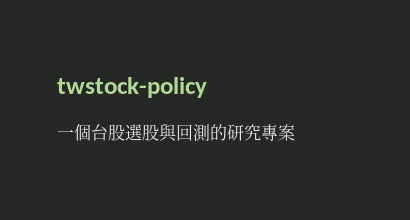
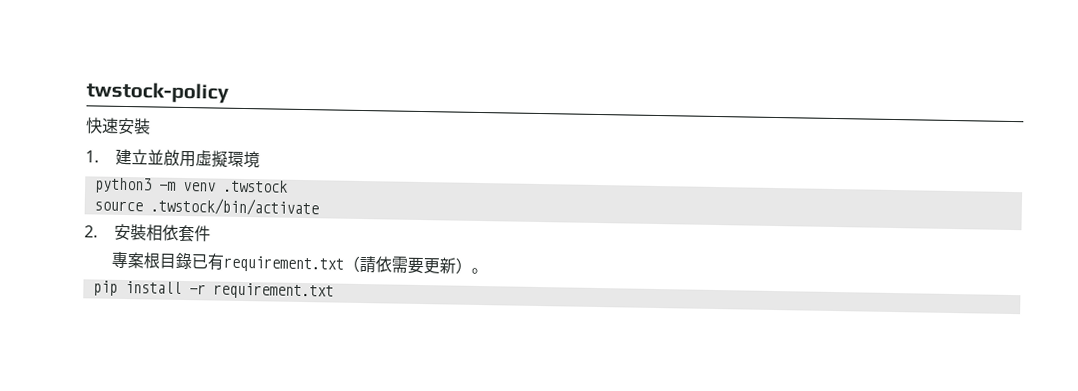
[57,124,295,142] 一個台股選股與回測的研究專案 -> [85,117,151,135] [85,148,260,169] [93,177,288,194] [93,197,319,217] [84,223,211,243] [110,251,488,275] [92,280,334,300] 快速安裝 // 1.建立並啟用虛擬環境 // python3 -m venv .twstock // source .twstock/bin/activate // 2.安裝相依套件 // 專案根目錄已有requirement.txt（請依需要更新）。 // pip install -r requirement.txt

